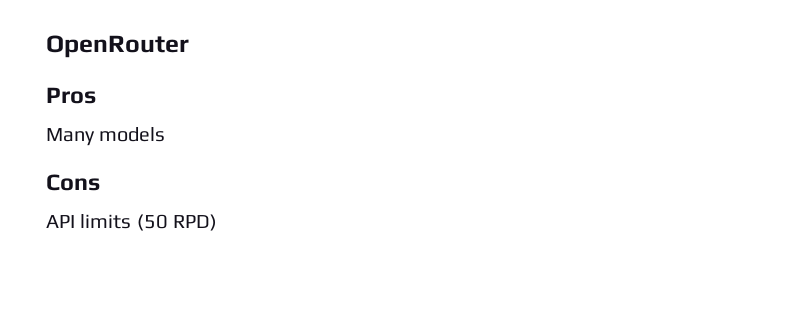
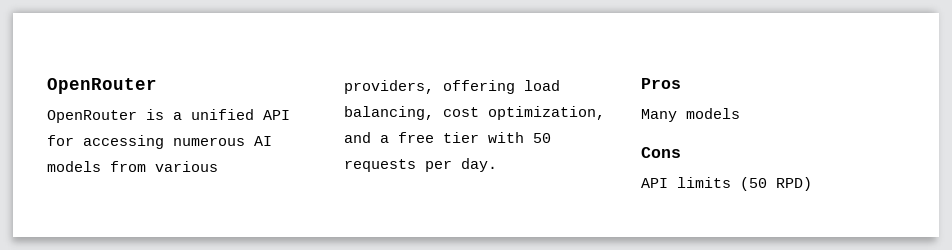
[46,35,189,58] OpenRouter -> [47,78,157,94] [47,109,290,123] [47,135,272,149] [47,161,218,172] [344,80,560,94] [344,106,605,120] [344,132,551,143] [344,158,497,172] OpenRouter // OpenRouter is a unified API for accessing numerous AI models from various providers, offering load balancing, cost optimization, and a free tier with 50 requests per day.

